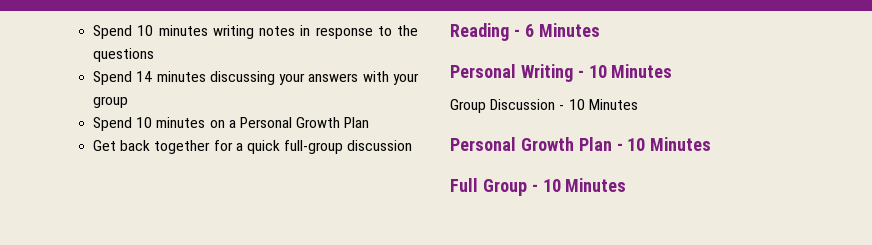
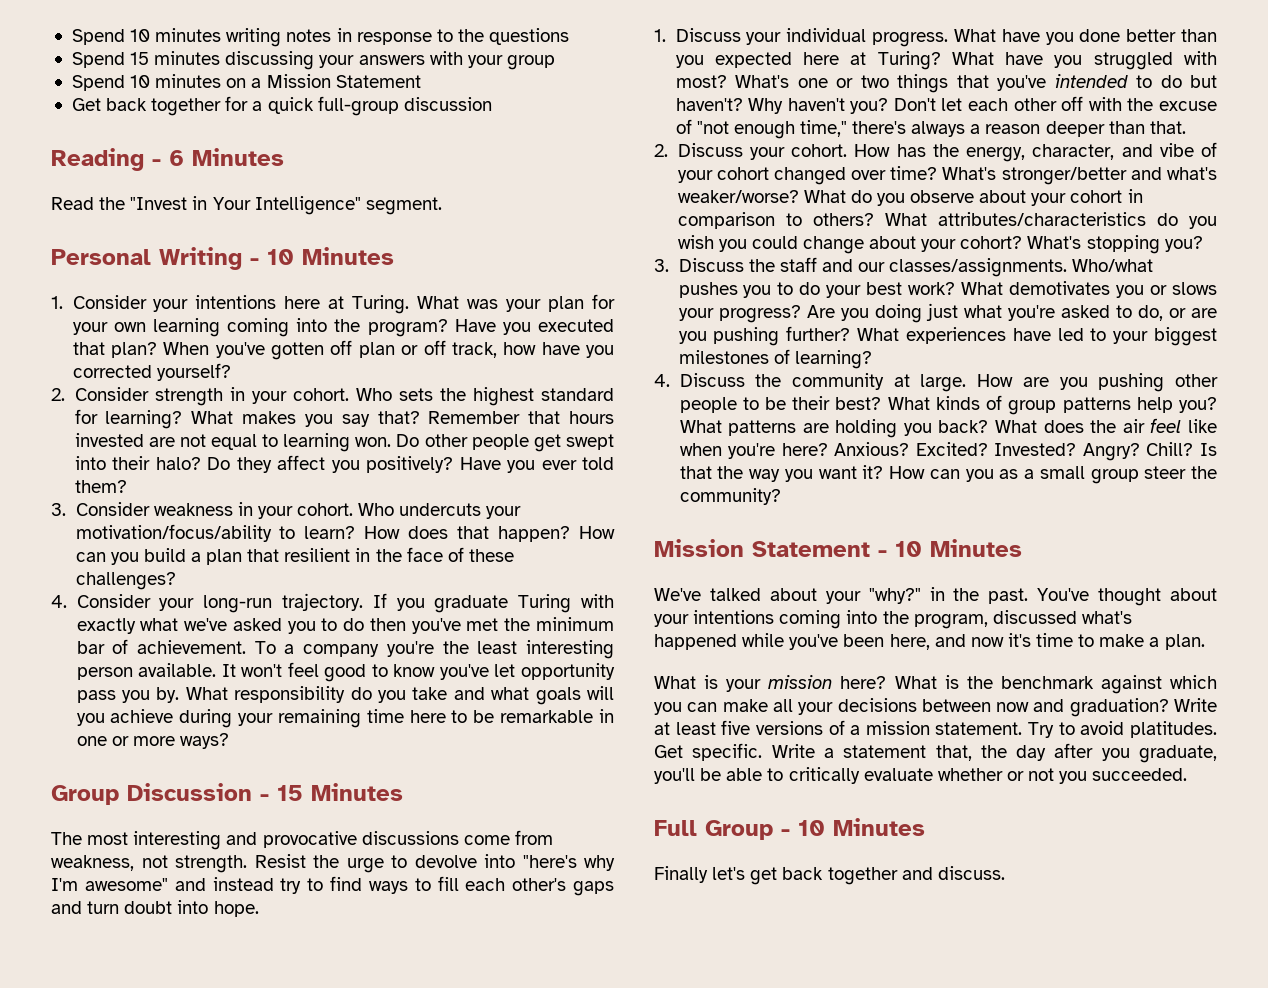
[136,71,153,82] 14 -> [130,52,150,65] 15
[239,117,370,128] Personal Growth Plan -> [266,74,421,88] Mission Statement
(600, 30) none -> [51,196,442,215] // Read the "Invest in Your Intelligence" segment.
[450,99,638,113] [450,137,712,151] Group Discussion - 10 Minutes // Personal Growth Plan - 10 Minutes -> [51,294,615,314] [72,318,615,337] [72,340,614,360] [72,363,231,381] [51,387,614,406] [74,409,614,429] [74,433,614,452] [74,455,614,473] [74,480,127,493] [51,502,522,519] [75,524,616,542] [75,547,514,565] [75,572,176,590] [51,593,614,613] [76,617,614,634] [76,639,614,659] [76,662,616,682] [76,686,614,705] [76,709,615,728] [76,733,229,749] [51,783,403,805] [51,830,553,850] [51,854,615,873] [51,876,614,896] [51,900,259,917] [654,28,1217,47] [675,51,1217,70] [675,74,1217,93] [675,96,1217,114] [675,119,1186,139] [654,142,1217,162] [677,166,1217,185] [677,189,1143,206] [677,212,1217,229] [677,235,1203,254] [654,257,1154,277] [678,281,1217,298] [678,303,1217,323] [678,326,1217,346] [678,349,872,369] [654,373,1218,392] [679,395,1217,415] [679,418,1217,438] [679,442,1217,461] [679,465,1217,484] [679,488,781,505] [654,539,1022,557] [654,587,1217,606] [654,610,1132,629] [654,633,1205,650] [654,675,1217,694] [654,698,1217,717] [654,720,1217,738] [654,743,1217,763] [654,767,1188,784] 1. Consider your intentions here at Turing. What was your plan for your own learning coming into the program? Have you executed that plan? When you've gotten off plan or off track, how have you corrected yourself? // 2. Consider strength in your cohort. Who sets the highest standard for learning? What makes you say that? Remember that hours invested are not equal to learning won. Do other people get swept into their halo? Do they affect you positively? Have you ever told them? // 3. Consider weakness in your cohort. Who undercuts your motivation/focus/ability to learn? How does that happen? How can you build a plan that resilient in the face of these challenges? // 4. Consider your long-run trajectory. If you graduate Turing with exactly what we've asked you to do then you've met the minimum bar of achievement. To a company you're the least interesting person available. It won't feel good to know you've let opportunity pass you by. What responsibility do you take and what goals will you achieve during your remaining time here to be remarkable in one or more ways? // Group Discussion - 15 Minutes // The most interesting and provocative discussions come from weakness, not strength. Resist the urge to devolve into "here's why I'm awesome" and instead try to find ways to fill each other's gaps and turn doubt into hope. // 1. Discuss your individual progress. What have you done better than you expected here at Turing? What have you struggled with most? What's one or two things that you've intended to do but haven't? Why haven't you? Don't let each other off with the excuse of "not enough time," there's always a reason deeper than that. // 2. Discuss your cohort. How has the energy, character, and vibe of your cohort changed over time? What's stronger/better and what's weaker/worse? What do you observe about your cohort in comparison to others? What attributes/characteristics do you wish you could change about your cohort? What's stopping you? // 3. Discuss the staff and our classes/assignments. Who/what pushes you to do your best work? What demotivates you or slows your progress? Are you doing just what you're asked to do, or are you pushing further? What experiences have led to your biggest milestones of learning? // 4. Discuss the community at large. How are you pushing other people to be their best? What kinds of group patterns help you? What patterns are holding you back? What does the air feel like when you're here? Anxious? Excited? Invested? Angry? Chill? Is that the way you want it? How can you as a small group steer the community? // Mission Statement - 10 Minutes // We've talked about your "why?" in the past. You've thought about your intentions coming into the program, discussed what's happened while you've been here, and now it's time to make a plan. // What is your mission here? What is the benchmark against which you can make all your decisions between now and graduation? Write at least five versions of a mission statement. Try to avoid platitudes. Get specific. Write a statement that, the day after you graduate, you'll be able to critically evaluate whether or not you succeeded.
(627, 185) none -> [654,866,1005,885] // Finally let's get back together and discuss.

